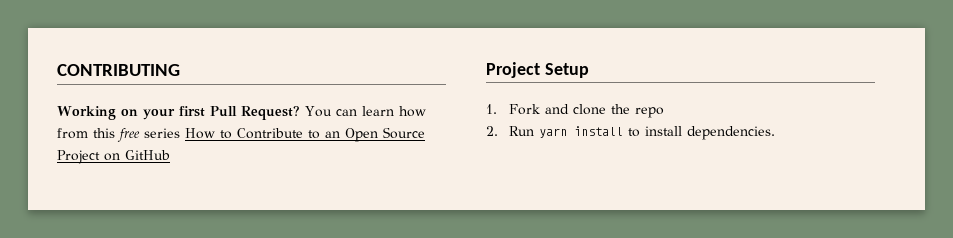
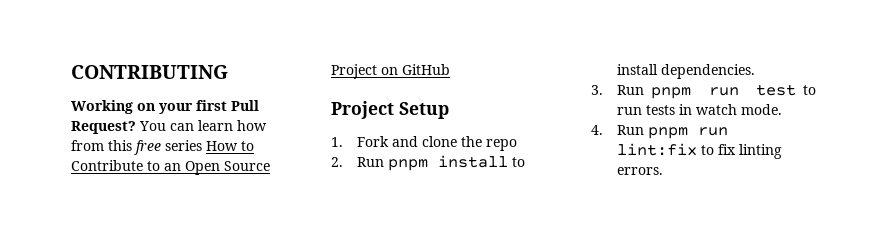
[538,128,567,138] yarn -> [388,159,429,171] pnpm
(775, 133) none -> [591,84,816,99] [617,104,783,115] [591,125,729,139] [617,143,783,159] [617,167,664,175] // 3. Run pnpm run test to run tests in watch mode. // 4. Run pnpm run lint:fix to fix linting errors.

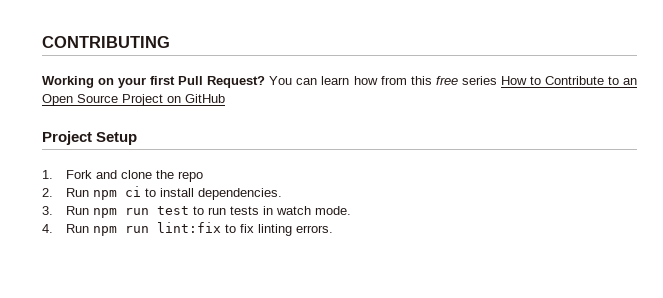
[388,155,509,171] pnpm install -> [92,186,141,200] npm ci
[651,87,692,99] pnpm -> [92,208,117,218] npm
[648,127,689,139] pnpm -> [92,226,117,236] npm

